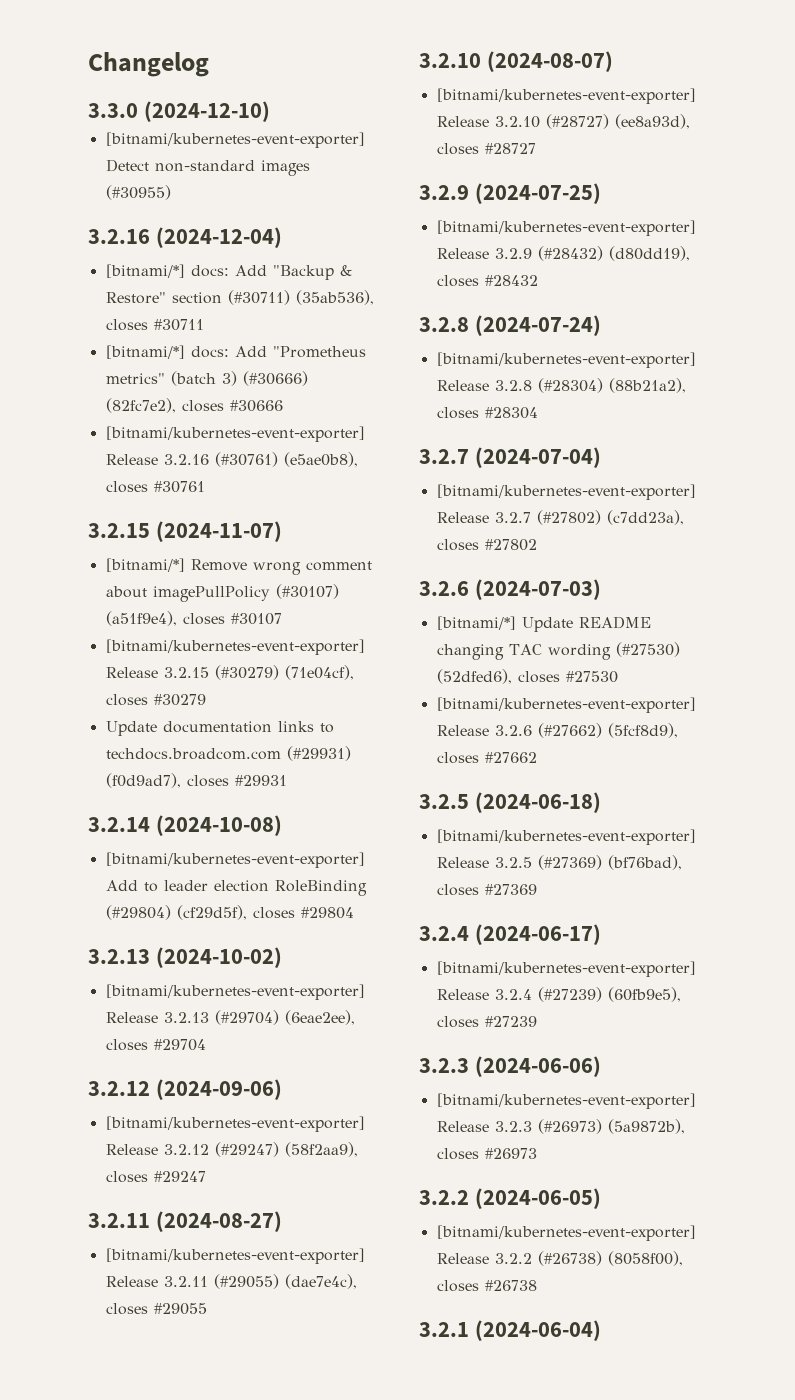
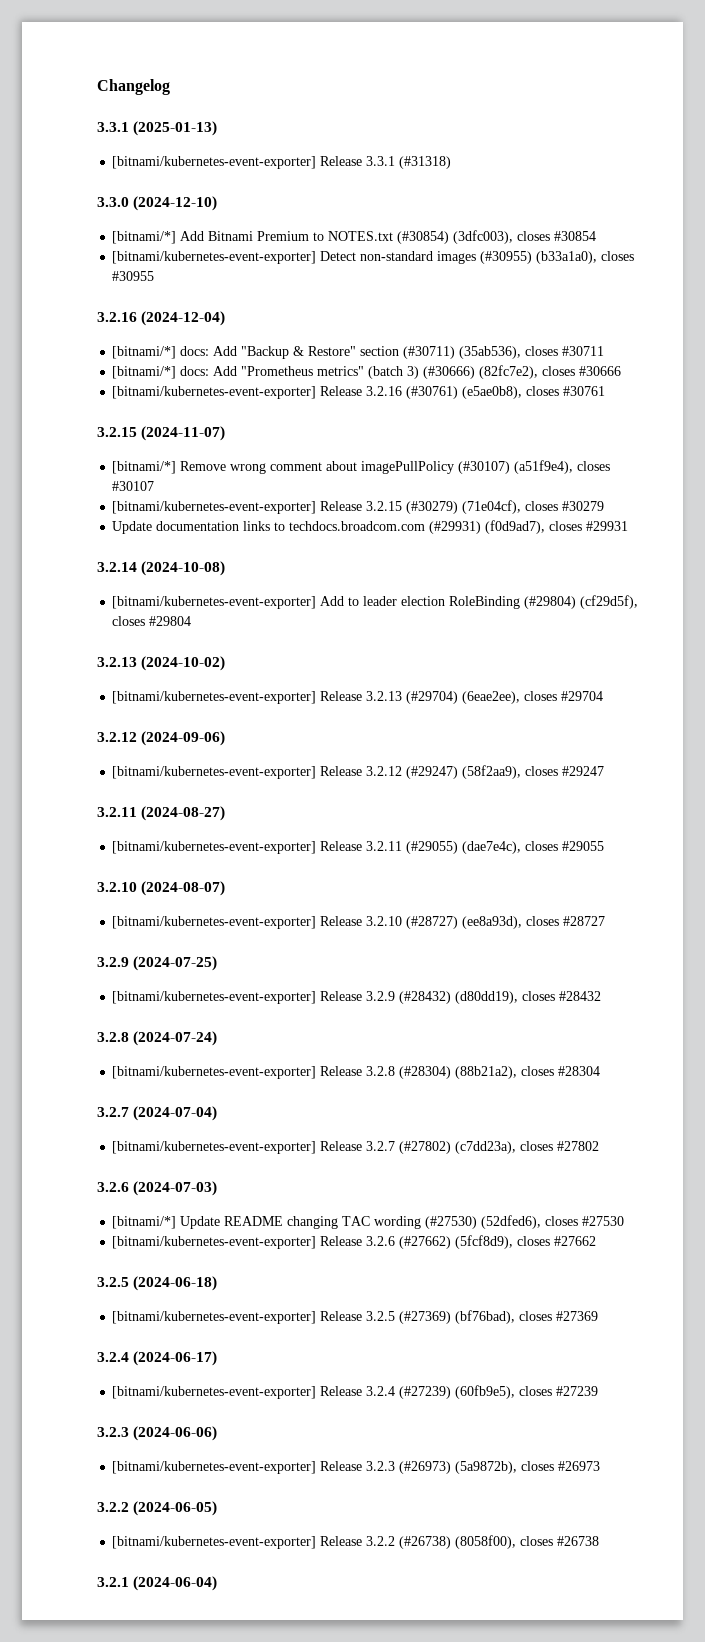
[88,101,271,122] 3.3.0 (2024-12-10) -> [97,121,218,136] [112,156,452,169] [97,196,218,211] [112,230,597,244] 3.3.1 (2025-01-13) // [bitnami/kubernetes-event-exporter] Release 3.3.1 (#31318) // 3.3.0 (2024-12-10) // [bitnami/*] Add Bitnami Premium to NOTES.txt (#30854) (3dfc003), closes #30854
(171, 192) none -> [536,251,635,264] [112,271,155,281] (b33a1a0), closes #30955

